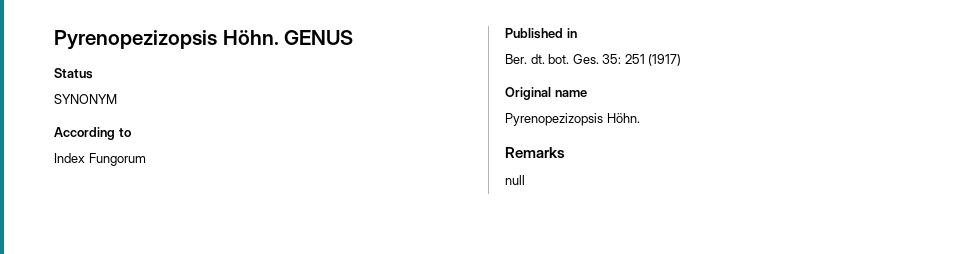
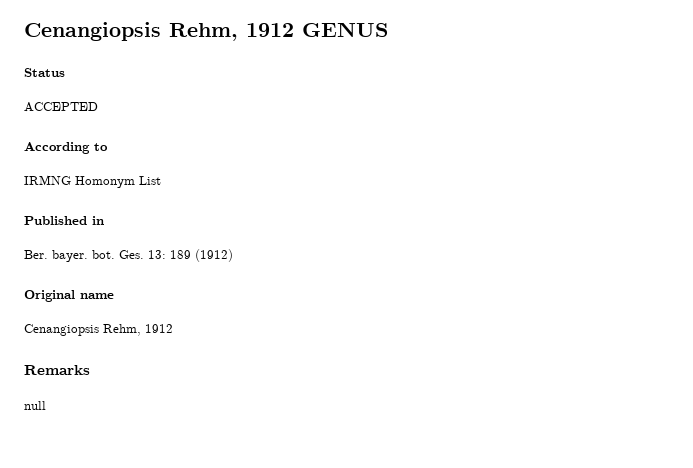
[54,30,279,50] Pyrenopezizopsis Höhn. -> [24,22,294,41] Cenangiopsis Rehm, 1912
[54,94,117,104] SYNONYM -> [24,102,98,112] ACCEPTED
[54,153,146,166] Index Fungorum -> [24,175,161,188] IRMNG Homonym List
[530,54,545,64] dt. -> [52,250,88,262] bayer.
[602,54,682,66] 35: 251 (1917) -> [148,249,233,262] 13: 189 (1912)
[505,113,640,126] Pyrenopezizopsis Höhn. -> [24,324,173,336] Cenangiopsis Rehm, 1912

